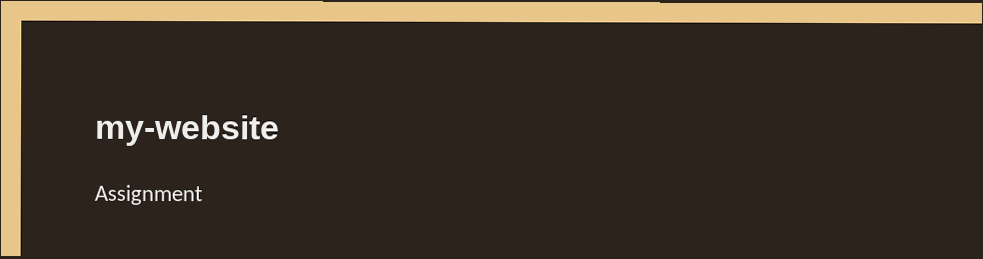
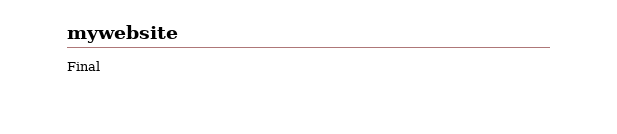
[94,114,280,147] [94,184,203,206] my-website // Assignment -> [67,25,178,43] [67,61,100,71] mywebsite // Final

